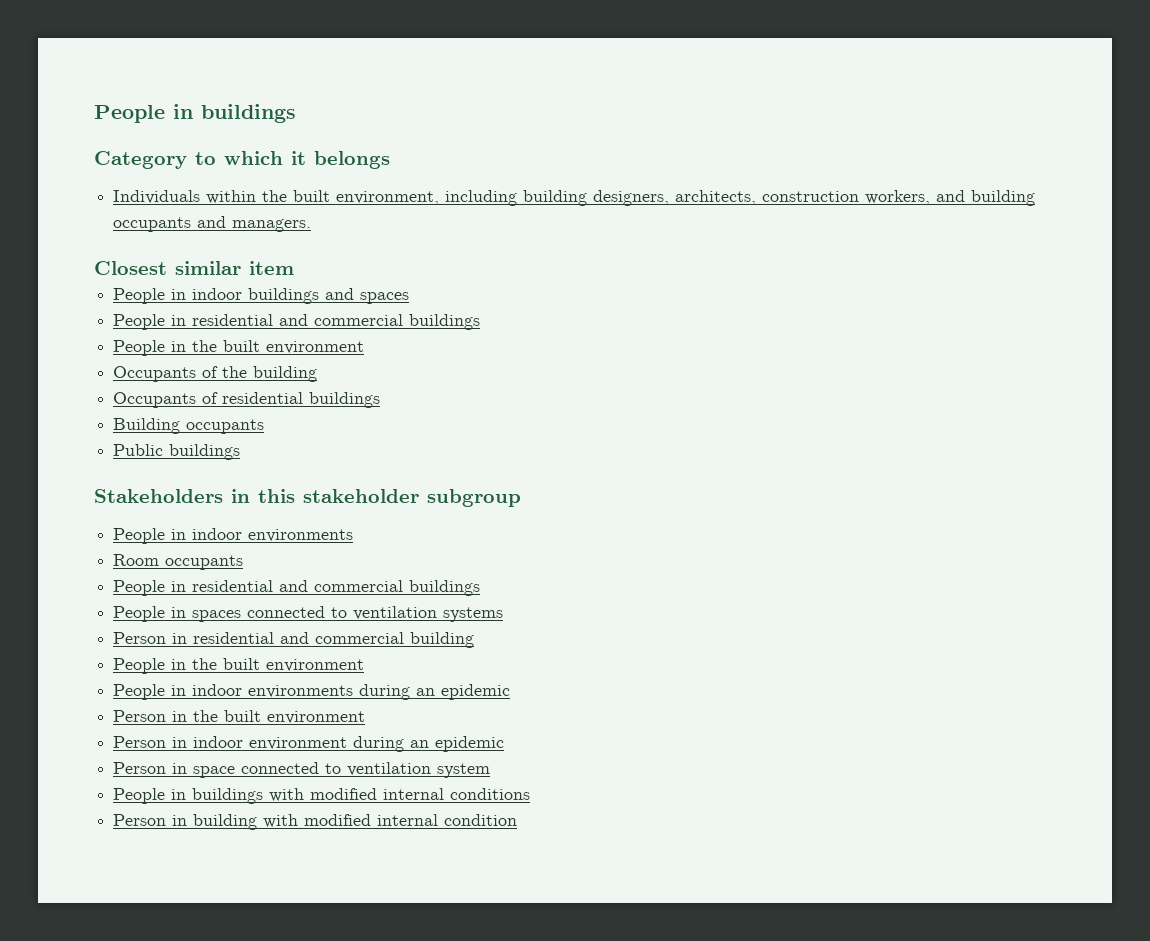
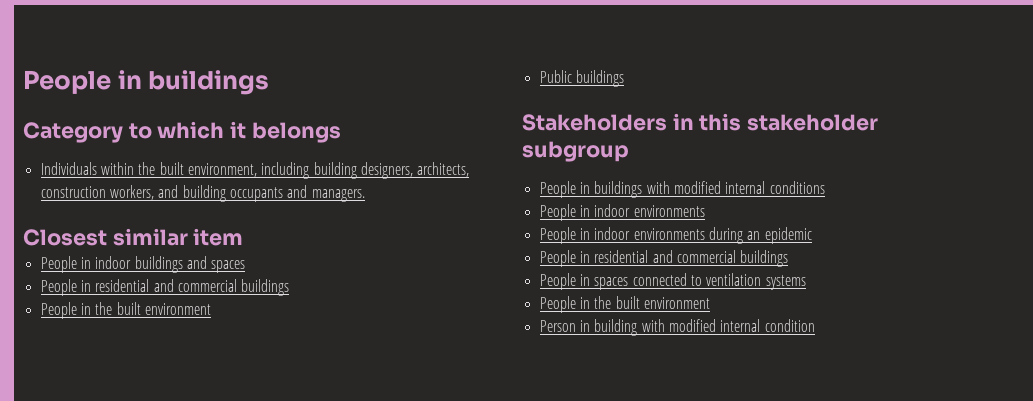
[113,366,318,382] [113,392,381,408] [113,418,265,434] // Occupants of the building // Occupants of residential buildings // Building occupants -> (211, 309) none
[192,528,354,542] [113,554,244,570] indoor environments // Room occupants -> [594,181,825,198] [539,204,705,221] [539,227,812,244] buildings with modified internal conditions // People in indoor environments // People in indoor environments during an epidemic
[113,632,475,648] [113,658,365,674] [113,684,511,700] [113,710,366,724] [113,736,505,752] [113,762,491,778] [113,788,531,804] // Person in residential and commercial building // People in the built environment // People in indoor environments during an epidemic // Person in the built environment // Person in indoor environment during an epidemic // Person in space connected to ventilation system // People in buildings with modified internal conditions -> [539,296,710,313] // People in the built environment

